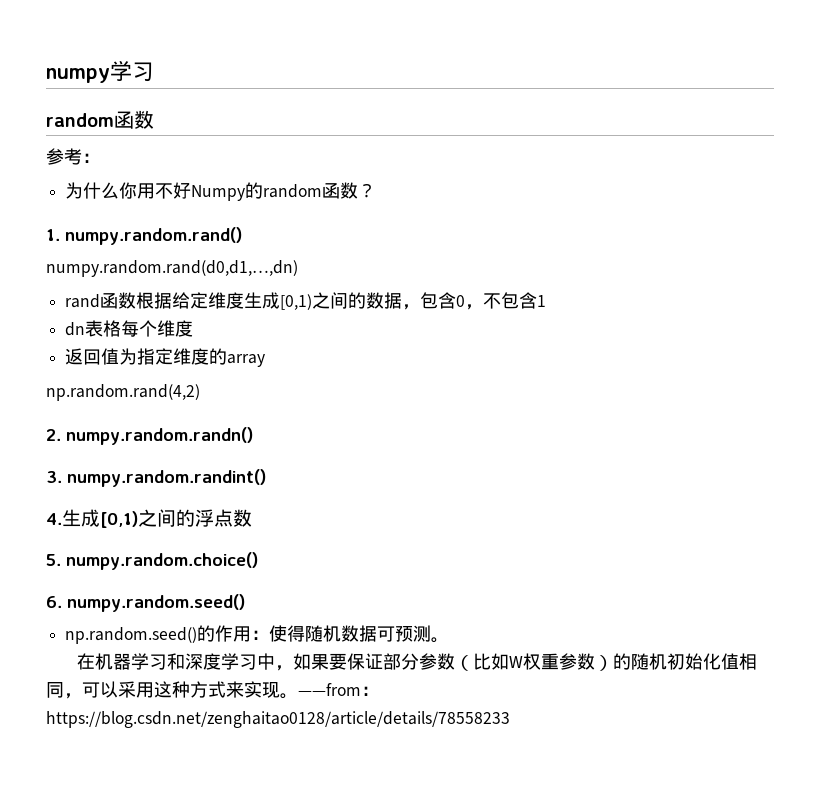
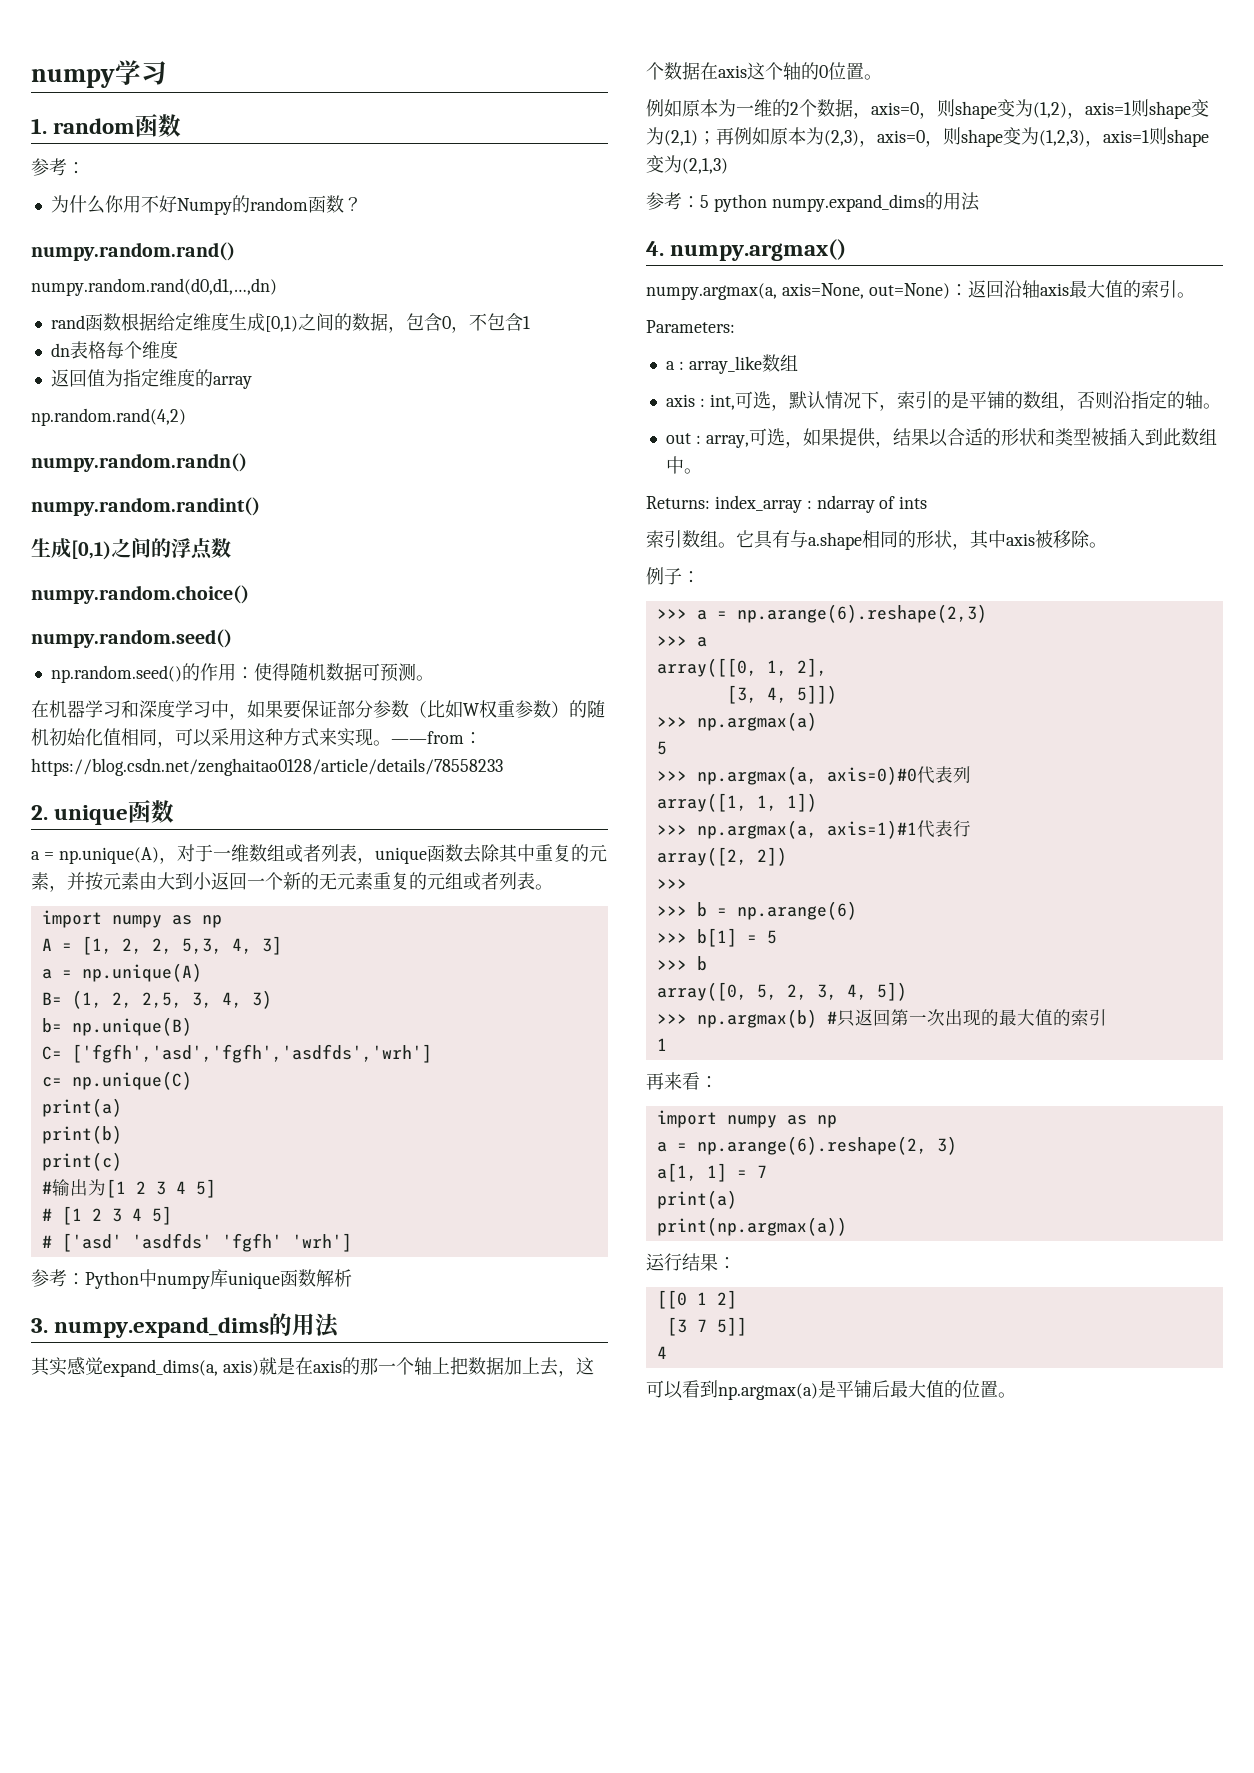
(154, 72) none -> [31,118,47,134] 1.
[46,229,60,241] 1. -> (362, 204) none
[46,429,61,441] 2. -> (186, 417) none
[46,471,62,483] 3. -> (247, 462) none
[46,513,62,525] 4. -> (260, 506) none
[46,554,61,566] 5. -> (231, 548) none
[46,596,62,608] 6. -> (249, 594) none
(510, 719) none -> [31,800,175,825] [31,844,607,864] [31,872,553,892] [41,910,222,928] [41,936,282,955] [41,963,202,982] [41,990,272,1009] [41,1017,192,1036] [41,1044,432,1063] [41,1071,192,1090] [41,1098,122,1117] [41,1125,122,1144] [41,1152,122,1171] [41,1179,216,1198] [41,1206,172,1225] [41,1233,352,1252] [31,1269,352,1289] [31,1313,341,1338] [31,1357,594,1377] [646,62,882,80] [646,99,1209,119] [646,127,1209,147] [646,155,728,174] [646,192,980,212] [646,239,847,261] [646,280,1195,300] [646,320,735,333] [665,354,798,374] [665,390,1221,411] [665,428,1217,448] [665,456,702,474] [646,495,928,513] [646,530,1107,550] [646,567,700,585] [656,604,987,623] [656,636,707,647] [656,658,827,677] [726,685,837,704] [656,712,817,731] [656,741,667,755] [656,766,971,785] [656,793,817,812] [656,820,971,839] [656,847,787,866] [656,879,687,889] [656,901,857,920] [656,928,777,947] [656,956,707,971] [656,982,907,1001] [656,1009,1107,1028] [656,1038,667,1051] [646,1072,718,1090] [656,1110,837,1128] [656,1136,957,1155] [656,1163,767,1182] [656,1190,737,1209] [656,1217,847,1236] [646,1253,736,1271] [656,1290,737,1309] [666,1317,747,1336] [656,1346,667,1359] [646,1380,1016,1400] // 2. unique函数 // a = np.unique(A)，对于一维数组或者列表，unique函数去除其中重复的元素，并按元素由大到小返回一个新的无元素重复的元组或者列表。 // import numpy as np // A = [1, 2, 2, 5,3, 4, 3] // a = np.unique(A) // B= (1, 2, 2,5, 3, 4, 3) // b= np.unique(B) // C= ['fgfh','asd','fgfh','asdfds','wrh'] // c= np.unique(C) // print(a) // print(b) // print(c) // #输出为[1 2 3 4 5] // # [1 2 3 4 5] // # ['asd' 'asdfds' 'fgfh' 'wrh'] // 参考：Python中numpy库unique函数解析 // 3. numpy.expand_dims的用法 // 其实感觉expand_dims(a, axis)就是在axis的那一个轴上把数据加上去，这个数据在axis这个轴的0位置。 // 例如原本为一维的2个数据，axis=0，则shape变为(1,2)，axis=1则shape变为(2,1)；再例如原本为(2,3)，axis=0，则shape变为(1,2,3)，axis=1则shape变为(2,1,3) // 参考：5 python numpy.expand_dims的用法 // 4. numpy.argmax() // numpy.argmax(a, axis=None, out=None)：返回沿轴axis最大值的索引。 // Parameters: // a : array_like数组 // axis : int,可选，默认情况下，索引的是平铺的数组，否则沿指定的轴。 // out : array,可选，如果提供，结果以合适的形状和类型被插入到此数组中。 // Returns: index_array : ndarray of ints // 索引数组。它具有与a.shape相同的形状，其中axis被移除。 // 例子： // >>> a = np.arange(6).reshape(2,3) // >>> a // array([[0, 1, 2], // [3, 4, 5]]) // >>> np.argmax(a) // 5 // >>> np.argmax(a, axis=0)#0代表列 // array([1, 1, 1]) // >>> np.argmax(a, axis=1)#1代表行 // array([2, 2]) // >>> // >>> b = np.arange(6) // >>> b[1] = 5 // >>> b // array([0, 5, 2, 3, 4, 5]) // >>> np.argmax(b) #只返回第一次出现的最大值的索引 // 1 // 再来看： // import numpy as np // a = np.arange(6).reshape(2, 3) // a[1, 1] = 7 // print(a) // print(np.argmax(a)) // 运行结果： // [[0 1 2] // [3 7 5]] // 4 // 可以看到np.argmax(a)是平铺后最大值的位置。

